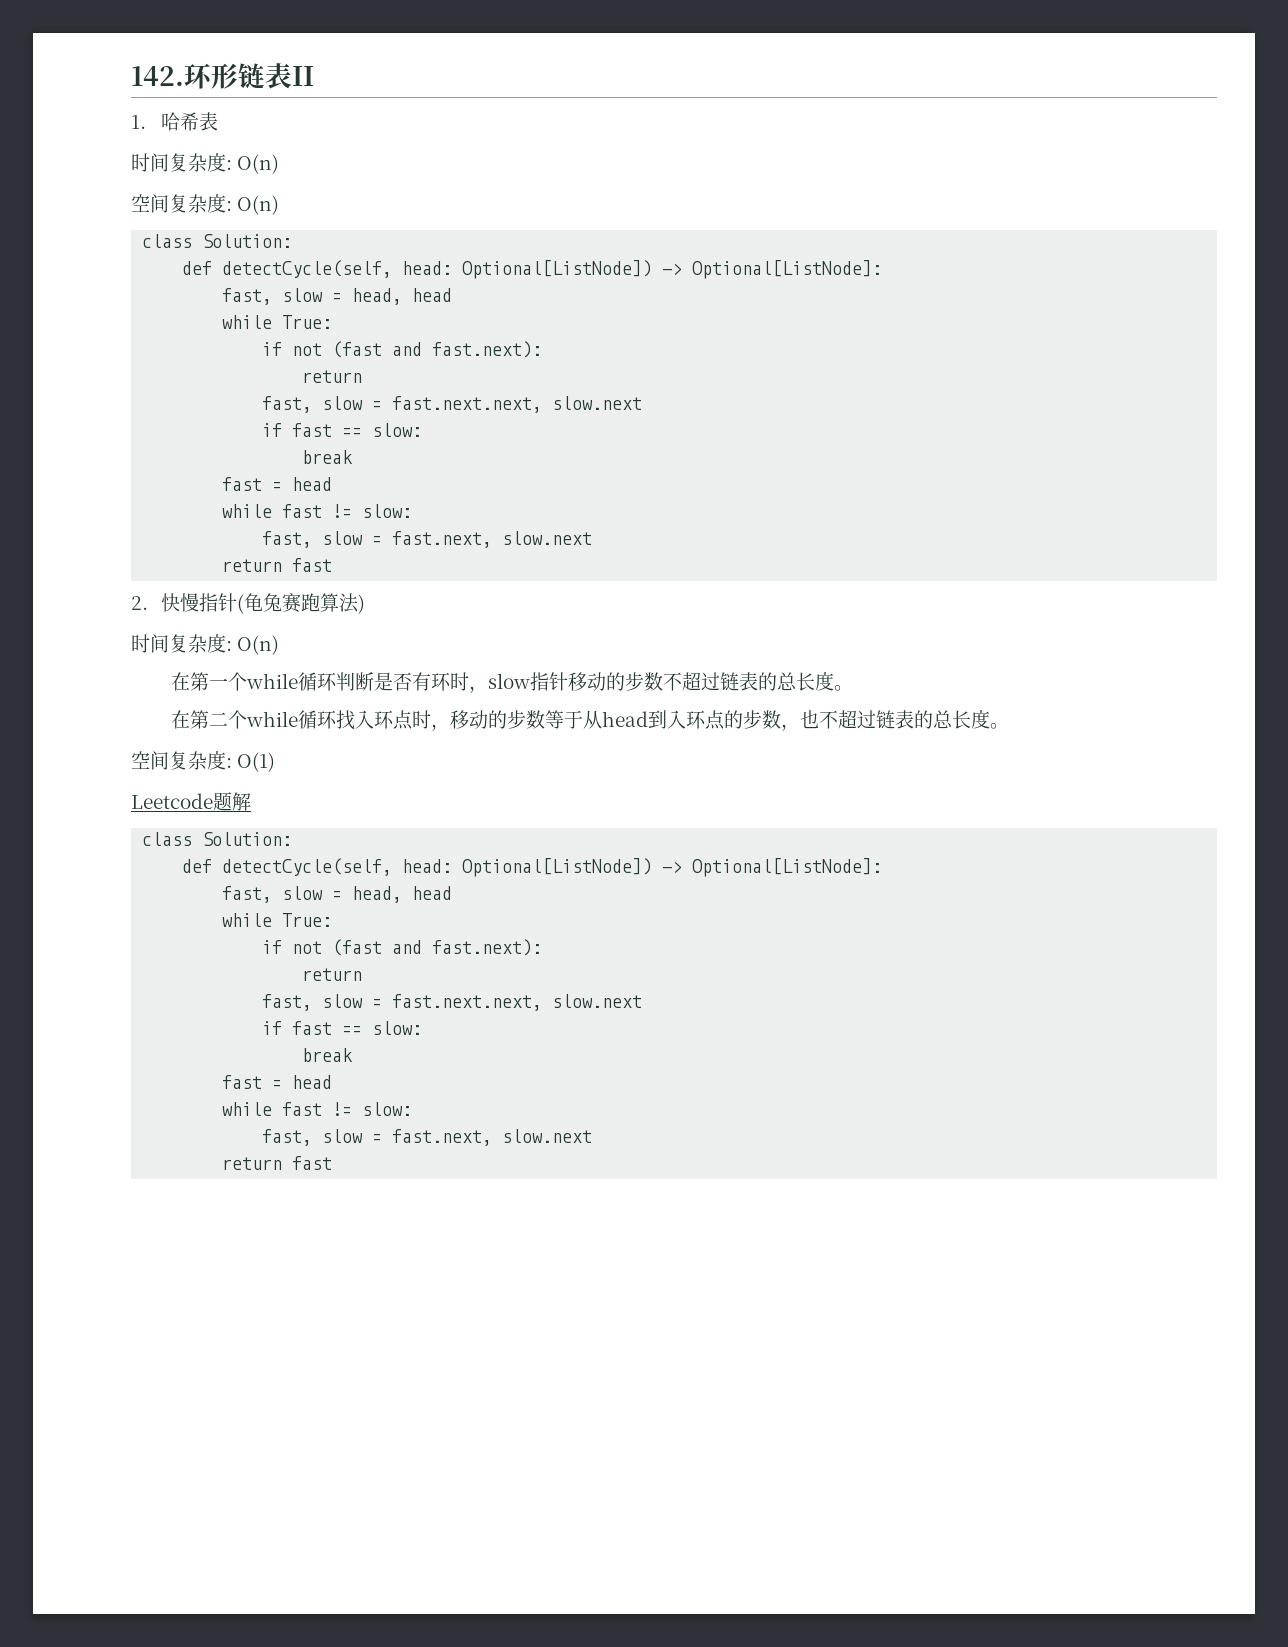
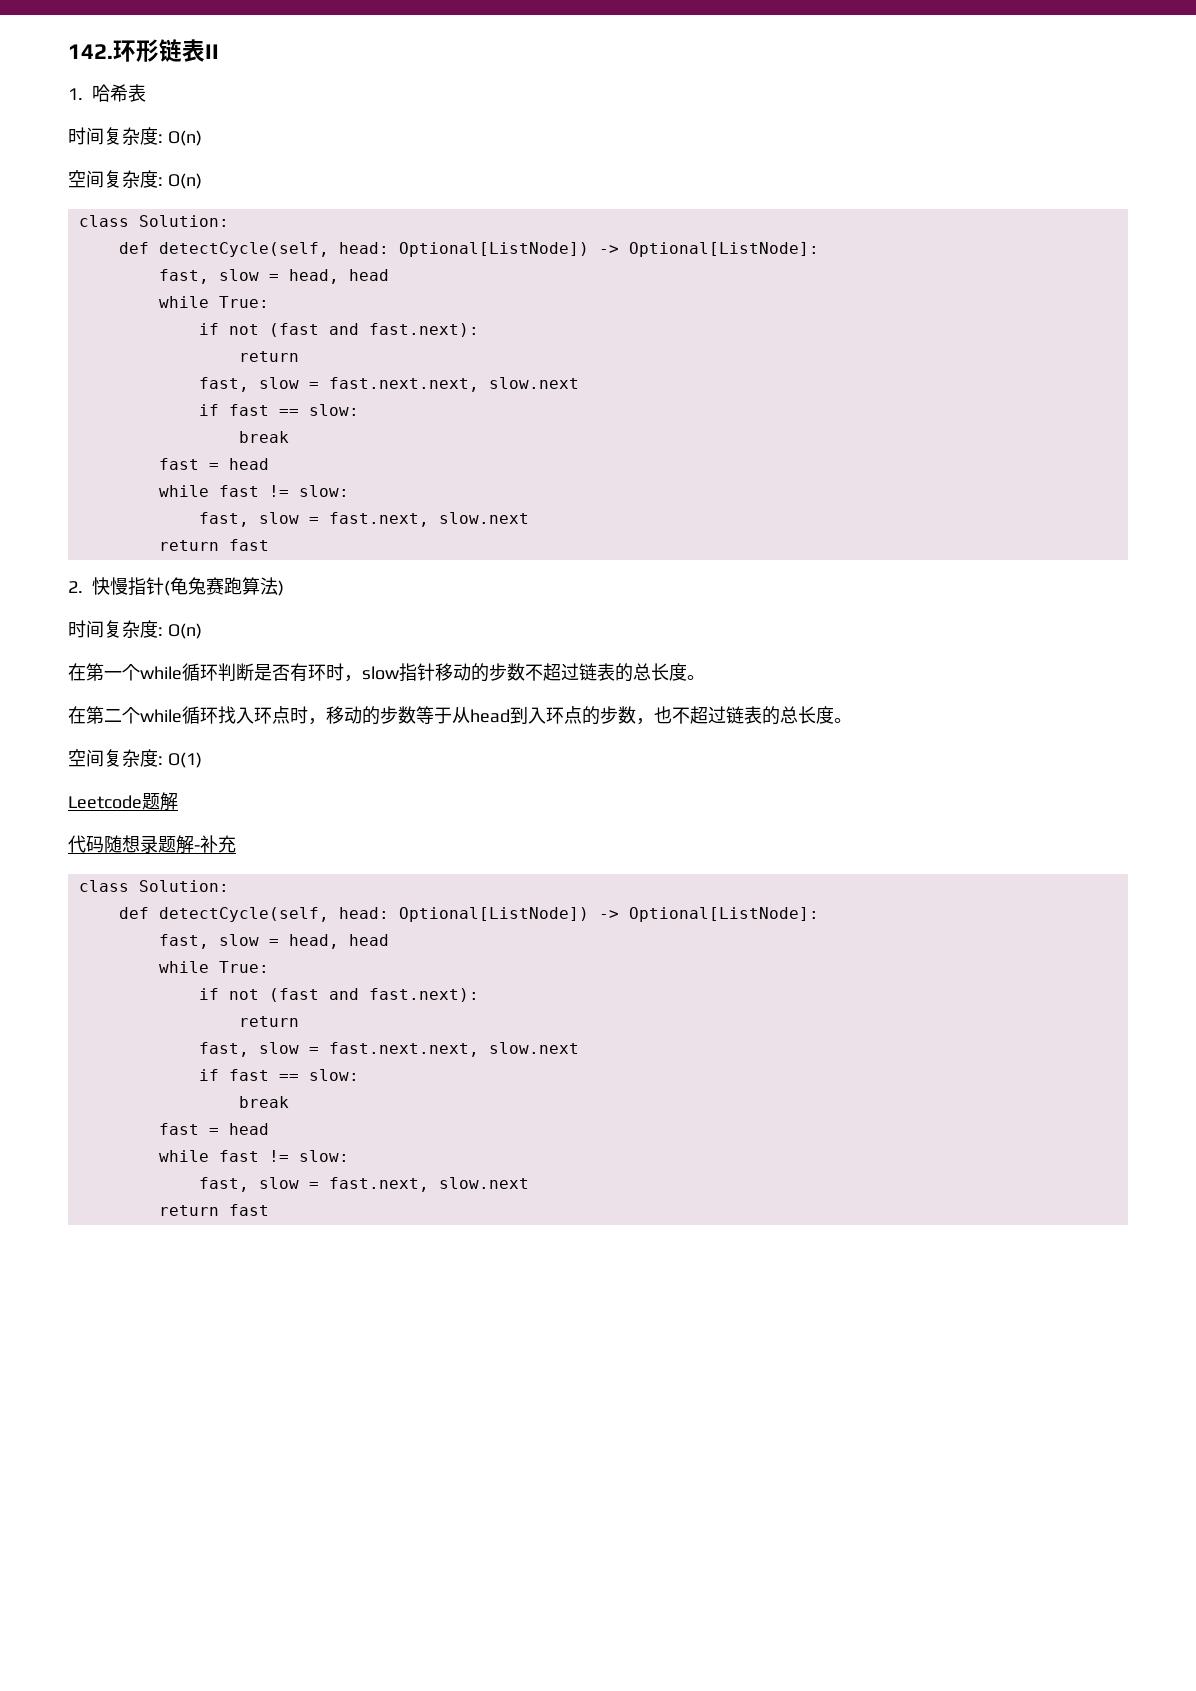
(251, 801) none -> [68,835,236,854] // 代码随想录题解-补充

